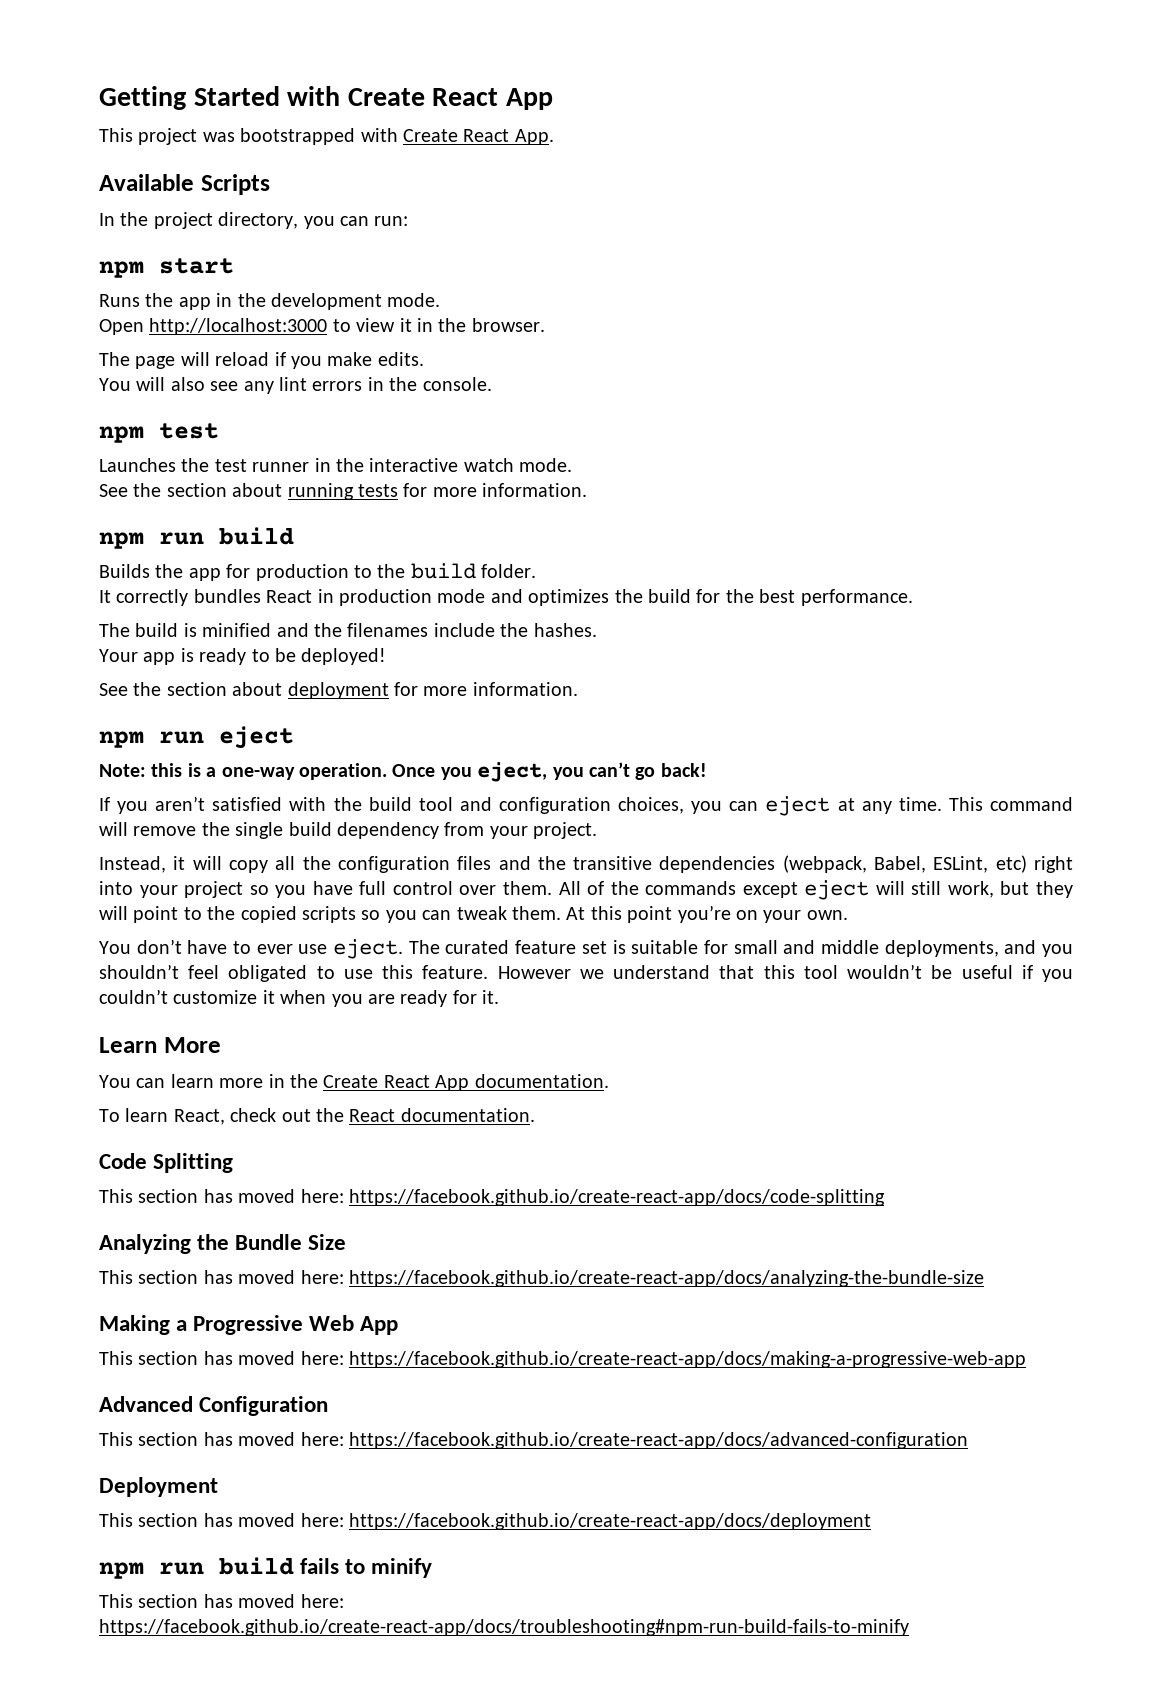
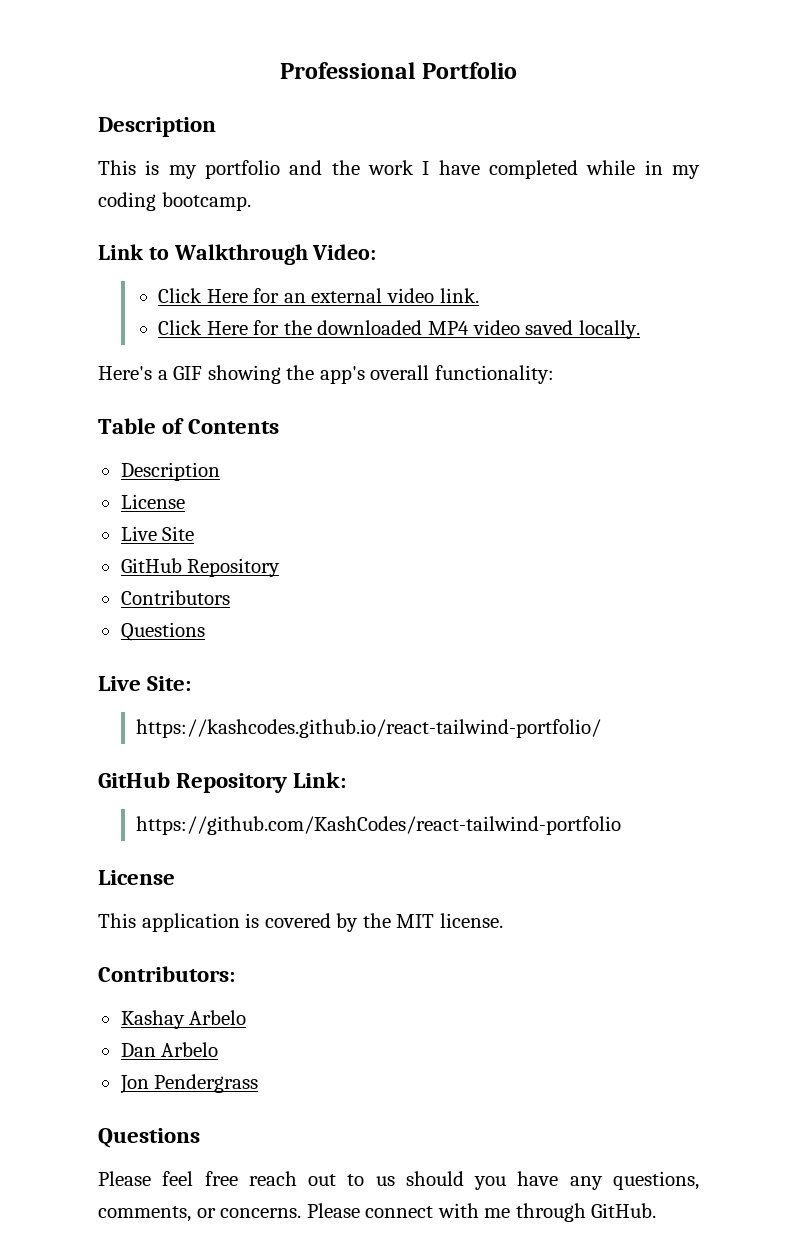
[99,86,553,110] [99,128,554,145] [99,174,270,195] [99,212,409,229] [99,258,234,278] [99,293,441,310] [99,318,545,335] [99,352,424,369] [99,377,492,394] [99,423,219,443] [99,458,573,472] [99,483,588,500] [99,527,294,549] [99,563,537,581] [99,589,913,606] [99,623,597,637] [99,648,387,665] [99,682,578,699] [99,726,294,749] [99,762,707,782] [99,796,1073,816] [99,822,598,839] [99,855,1073,873] [99,880,1073,900] [99,905,848,923] [99,939,1074,959] [99,964,1074,982] [99,989,500,1007] [99,1037,221,1053] [99,1074,609,1091] [99,1108,535,1125] [99,1153,234,1173] [99,1189,885,1206] [99,1234,347,1254] [99,1270,984,1287] [99,1315,399,1335] [99,1351,1026,1368] [99,1396,329,1416] [99,1432,968,1449] [99,1477,218,1497] [99,1513,871,1530] [99,1557,433,1579] [99,1594,344,1608] [99,1619,909,1636] Getting Started with Create React App // This project was bootstrapped with Create React App. // Available Scripts // In the project directory, you can run: // npm start // Runs the app in the development mode. // Open http://localhost:3000 to view it in the browser. // The page will reload if you make edits. // You will also see any lint errors in the console. // npm test // Launches the test runner in the interactive watch mode. // See the section about running tests for more information. // npm run build // Builds the app for production to the build folder. // It correctly bundles React in production mode and optimizes the build for the best performance. // The build is minified and the filenames include the hashes. // Your app is ready to be deployed! // See the section about deployment for more information. // npm run eject // Note: this is a one-way operation. Once you eject, you can’t go back! // If you aren’t satisfied with the build tool and configuration choices, you can eject at any time. This command will remove the single build dependency from your project. // Instead, it will copy all the configuration files and the transitive dependencies (webpack, Babel, ESLint, etc) right into your project so you have full control over them. All of the commands except eject will still work, but they will point to the copied scripts so you can tweak them. At this point you’re on your own. // You don’t have to ever use eject. The curated feature set is suitable for small and middle deployments, and you shouldn’t feel obligated to use this feature. However we understand that this tool wouldn’t be useful if you couldn’t customize it when you are ready for it. // Learn More // You can learn more in the Create React App documentation. // To learn React, check out the React documentation. // Code Splitting // This section has moved here: https://facebook.github.io/create-react-app/docs/code-splitting // Analyzing the Bundle Size // This section has moved here: https://facebook.github.io/create-react-app/docs/analyzing-the-bundle-size // Making a Progressive Web App // This section has moved here: https://facebook.github.io/create-react-app/docs/making-a-progressive-web-app // Advanced Configuration // This section has moved here: https://facebook.github.io/create-react-app/docs/advanced-configuration // Deployment // This section has moved here: https://facebook.github.io/create-react-app/docs/deployment // npm run build fails to minify // This section has moved here: https://facebook.github.io/create-react-app/docs/troubleshooting#npm-run-build-fails-to-minify -> [280,62,517,79] [98,117,216,137] [98,160,700,179] [98,192,251,211] [98,244,377,265] [158,288,479,303] [158,320,640,339] [98,365,554,384] [98,418,280,434] [120,462,220,481] [120,494,185,509] [120,526,195,541] [120,558,281,577] [120,590,230,605] [120,622,205,641] [98,676,192,691] [135,719,601,738] [98,772,347,793] [135,816,621,835] [98,870,175,885] [98,913,503,932] [98,966,235,982] [120,1010,247,1029] [120,1042,219,1057] [119,1074,259,1094] [98,1128,200,1148] [98,1171,699,1190] [98,1203,657,1222] Professional Portfolio // Description // This is my portfolio and the work I have completed while in my coding bootcamp. // Link to Walkthrough Video: // Click Here for an external video link. // Click Here for the downloaded MP4 video saved locally. // Here's a GIF showing the app's overall functionality: // Table of Contents // Description // License // Live Site // GitHub Repository // Contributors // Questions // Live Site: // https://kashcodes.github.io/react-tailwind-portfolio/ // GitHub Repository Link: // https://github.com/KashCodes/react-tailwind-portfolio // License // This application is covered by the MIT license. // Contributors: // Kashay Arbelo // Dan Arbelo // Jon Pendergrass // Questions // Please feel free reach out to us should you have any questions, comments, or concerns. Please connect with me through GitHub.

